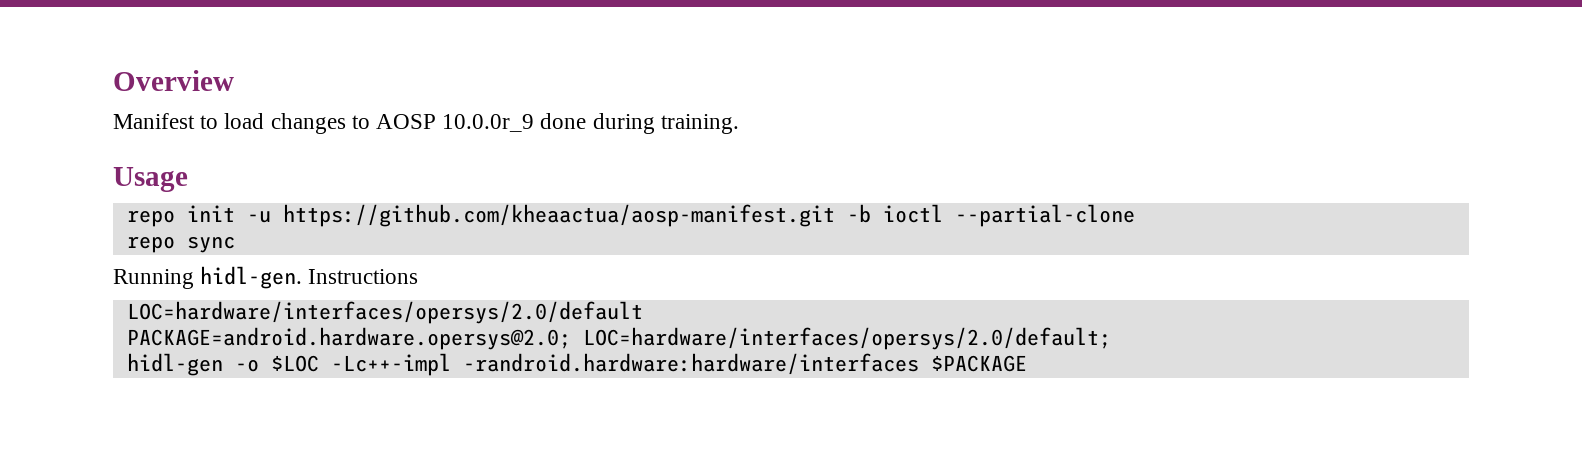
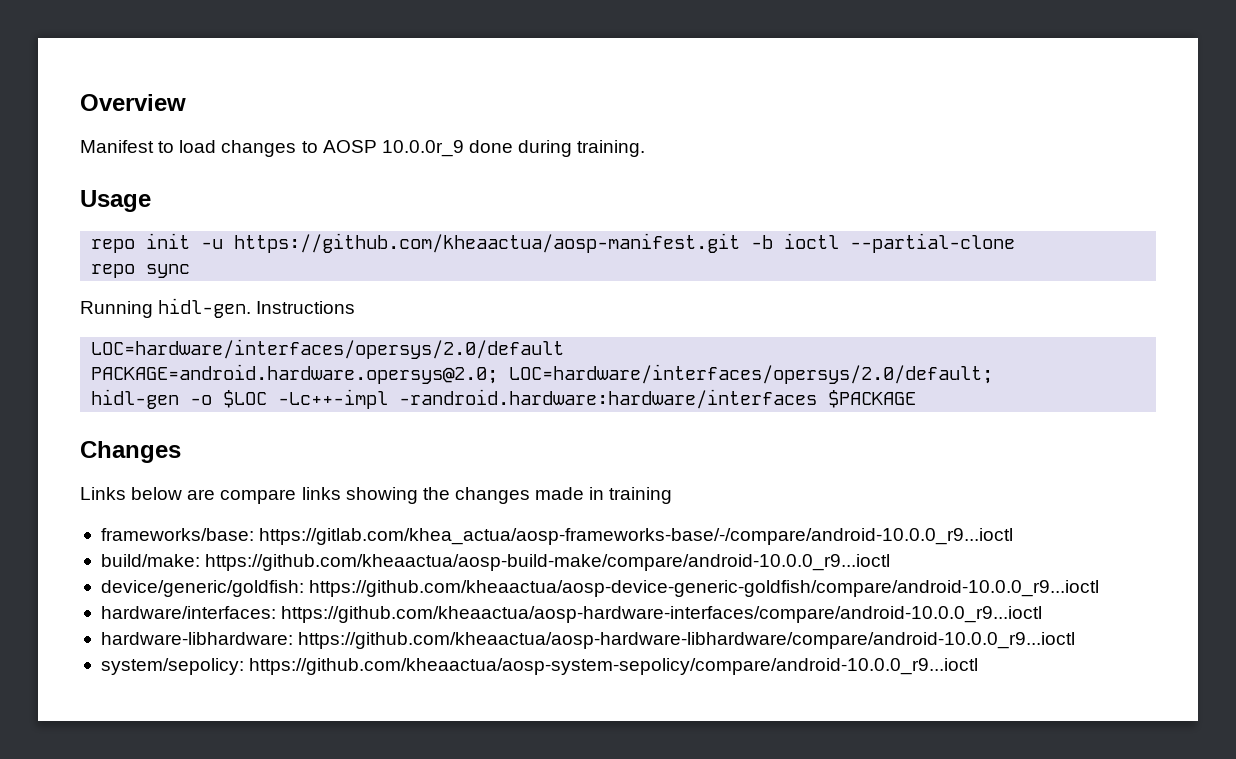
(1027, 363) none -> [80,441,181,463] [80,487,673,504] [100,528,1014,545] [100,554,891,571] [100,580,1100,597] [100,606,1043,623] [100,632,1076,649] [100,658,979,675] // Changes // Links below are compare links showing the changes made in training // frameworks/base: https://gitlab.com/khea_actua/aosp-frameworks-base/-/compare/android-10.0.0_r9...ioctl // build/make: https://github.com/kheaactua/aosp-build-make/compare/android-10.0.0_r9...ioctl // device/generic/goldfish: https://github.com/kheaactua/aosp-device-generic-goldfish/compare/android-10.0.0_r9...ioctl // hardware/interfaces: https://github.com/kheaactua/aosp-hardware-interfaces/compare/android-10.0.0_r9...ioctl // hardware-libhardware: https://github.com/kheaactua/aosp-hardware-libhardware/compare/android-10.0.0_r9...ioctl // system/sepolicy: https://github.com/kheaactua/aosp-system-sepolicy/compare/android-10.0.0_r9...ioctl

